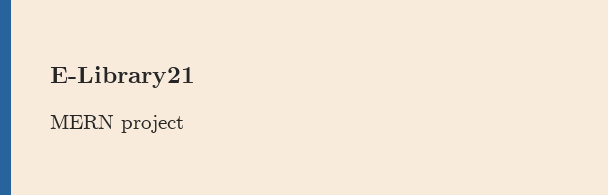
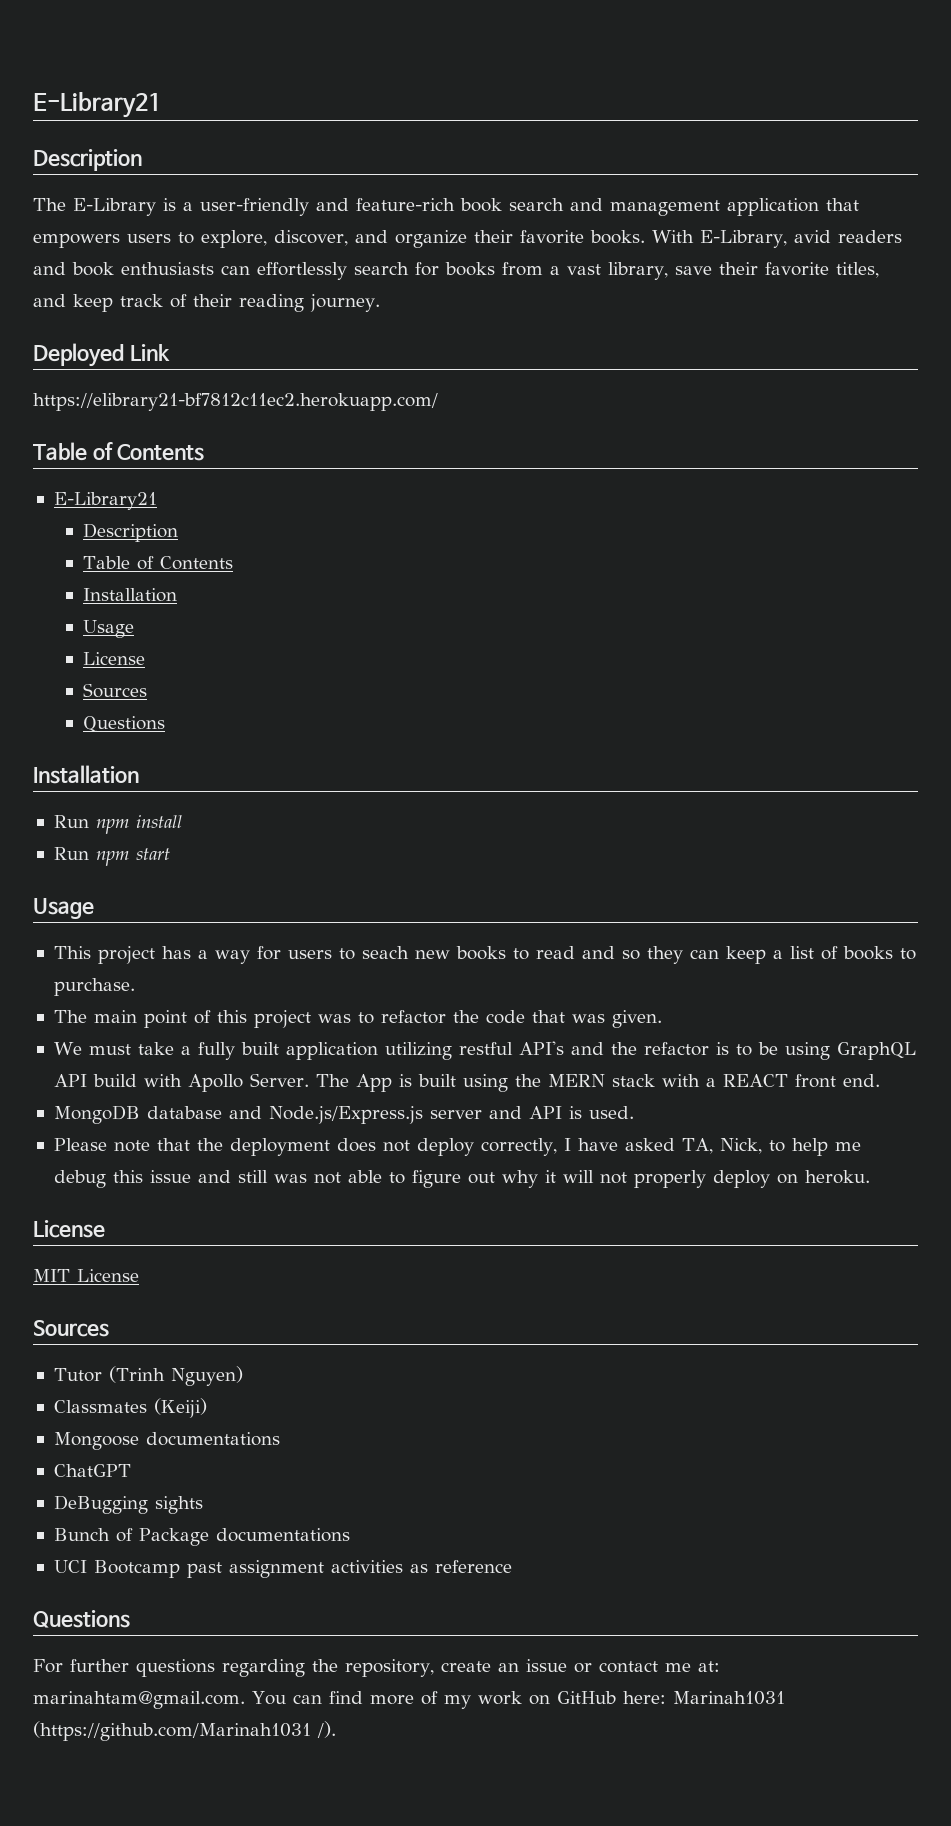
[50,66,195,88] [50,114,184,133] E-Library21 // MERN project -> [33,92,161,118] [33,149,142,171] [33,198,859,216] [33,230,902,248] [33,262,879,280] [33,294,380,312] [33,343,170,367] [33,393,438,411] [33,442,205,461] [53,492,157,510] [83,523,179,542] [83,556,234,570] [83,588,178,602] [83,620,135,638] [83,652,146,665] [83,683,148,698] [83,716,166,733] [33,765,139,784] [53,815,182,834] [53,847,170,866] [33,898,94,919] [53,946,916,964] [53,978,135,996] [53,1010,662,1028] [53,1041,916,1060] [53,1073,880,1092] [53,1105,634,1124] [53,1138,861,1156] [53,1170,870,1188] [33,1220,105,1238] [33,1269,139,1282] [33,1320,109,1337] [53,1366,243,1386] [53,1398,207,1418] [53,1432,280,1450] [53,1464,131,1477] [53,1495,203,1514] [53,1528,350,1546] [53,1560,512,1578] [33,1610,130,1628] [33,1659,720,1677] [33,1691,785,1709] [33,1721,336,1741] E-Library21 // Description // The E-Library is a user-friendly and feature-rich book search and management application that empowers users to explore, discover, and organize their favorite books. With E-Library, avid readers and book enthusiasts can effortlessly search for books from a vast library, save their favorite titles, and keep track of their reading journey. // Deployed Link // https://elibrary21-bf7812c11ec2.herokuapp.com/ // Table of Contents // E-Library21 // Description // Table of Contents // Installation // Usage // License // Sources // Questions // Installation // Run npm install // Run npm start // Usage // This project has a way for users to seach new books to read and so they can keep a list of books to purchase. // The main point of this project was to refactor the code that was given. // We must take a fully built application utilizing restful API's and the refactor is to be using GraphQL API build with Apollo Server. The App is built using the MERN stack with a REACT front end. // MongoDB database and Node.js/Express.js server and API is used. // Please note that the deployment does not deploy correctly, I have asked TA, Nick, to help me debug this issue and still was not able to figure out why it will not properly deploy on heroku. // License // MIT License // Sources // Tutor (Trinh Nguyen) // Classmates (Keiji) // Mongoose documentations // ChatGPT // DeBugging sights // Bunch of Package documentations // UCI Bootcamp past assignment activities as reference // Questions // For further questions regarding the repository, create an issue or contact me at: marinahtam@gmail.com. You can find more of my work on GitHub here: Marinah1031 (https://github.com/Marinah1031 /).

